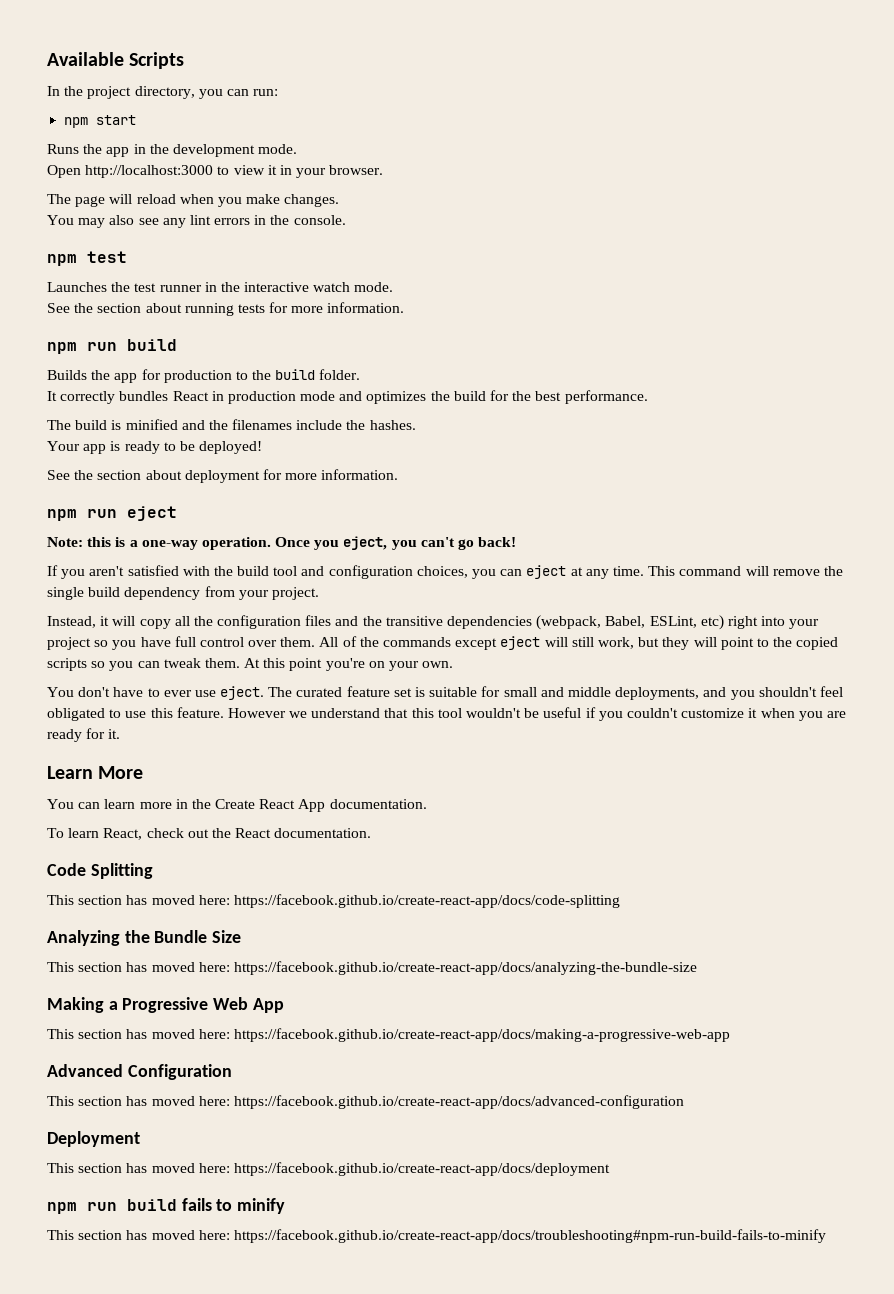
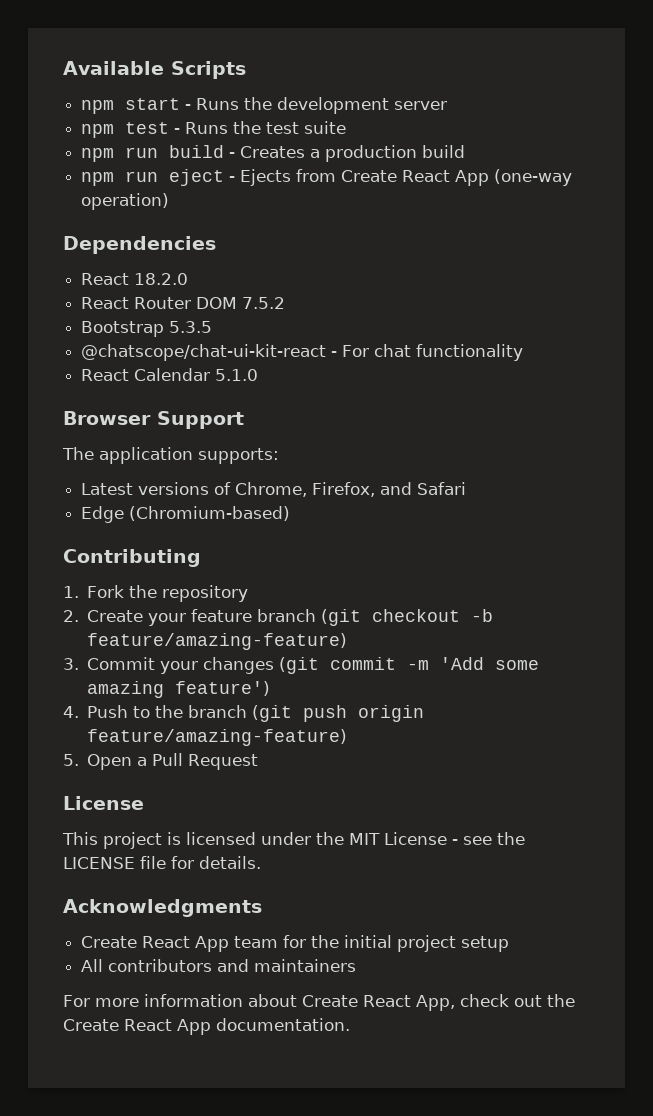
[47,86,279,99] // In the project directory, you can run: -> (246, 70) none
[47,144,298,157] [47,165,384,178] [47,194,340,207] [47,215,346,228] [47,251,127,266] [47,282,394,292] [47,302,405,316] [47,339,177,354] [47,369,361,383] [47,390,648,404] [47,419,416,430] [47,441,263,454] [47,469,399,483] [47,506,177,521] [47,536,517,550] [47,565,843,579] [47,586,319,600] [47,615,820,630] [47,636,839,650] [47,658,454,671] [47,686,843,700] [47,707,846,721] [47,728,121,742] [47,766,144,779] [47,799,188,809] // Runs the app in the development mode. // Open http://localhost:3000 to view it in your browser. // The page will reload when you make changes. // You may also see any lint errors in the console. // npm test // Launches the test runner in the interactive watch mode. // See the section about running tests for more information. // npm run build // Builds the app for production to the build folder. // It correctly bundles React in production mode and optimizes the build for the best performance. // The build is minified and the filenames include the hashes. // Your app is ready to be deployed! // See the section about deployment for more information. // npm run eject // Note: this is a one-way operation. Once you eject, you can't go back! // If you aren't satisfied with the build tool and configuration choices, you can eject at any time. This command will remove the single build dependency from your project. // Instead, it will copy all the configuration files and the transitive dependencies (webpack, Babel, ESLint, etc) right into your project so you have full control over them. All of the commands except eject will still work, but they will point to the copied scripts so you can tweak them. At this point you're on your own. // You don't have to ever use eject. The curated feature set is suitable for small and middle deployments, and you shouldn't feel obligated to use this feature. However we understand that this tool wouldn't be useful if you couldn't customize it when you are ready for it. // Learn More // You can learn more in -> [185,97,448,114] [81,121,347,138] [81,145,466,162] [81,169,573,186] [81,193,170,210] [63,236,216,254] [81,273,189,285] [81,297,286,309] [81,321,213,337] [81,344,524,361] [81,368,259,381] [63,411,244,429] [62,447,279,464] [81,482,467,497] [81,506,291,523] [63,549,201,567] [63,585,249,602] [63,609,494,626] [87,633,348,650] [63,657,540,674] [87,681,271,698] [63,705,425,722] [87,729,348,746] [63,753,259,770] [63,796,144,810] [62,832,525,849] [63,856,261,869] [63,899,262,917] [81,935,510,952] [81,959,357,972] [63,994,542,1011] - Runs the development server // npm test - Runs the test suite // npm run build - Creates a production build // npm run eject - Ejects from Create React App (one-way operation) // Dependencies // React 18.2.0 // React Router DOM 7.5.2 // Bootstrap 5.3.5 // @chatscope/chat-ui-kit-react - For chat functionality // React Calendar 5.1.0 // Browser Support // The application supports: // Latest versions of Chrome, Firefox, and Safari // Edge (Chromium-based) // Contributing // 1. Fork the repository // 2. Create your feature branch (git checkout -b feature/amazing-feature) // 3. Commit your changes (git commit -m 'Add some amazing feature') // 4. Push to the branch (git push origin feature/amazing-feature) // 5. Open a Pull Request // License // This project is licensed under the MIT License - see the LICENSE file for details. // Acknowledgments // Create React App team for the initial project setup // All contributors and maintainers // For more information about Create React App, check out
[47,828,372,840] [47,863,153,879] [47,894,620,908] [47,930,242,946] [47,961,697,975] [47,997,284,1013] [47,1028,730,1042] [47,1064,232,1080] [47,1095,684,1109] [47,1131,140,1147] [47,1162,610,1176] [47,1198,286,1214] [47,1229,826,1243] // To learn React, check out the React documentation. // Code Splitting // This section has moved here: https://facebook.github.io/create-react-app/docs/code-splitting // Analyzing the Bundle Size // This section has moved here: https://facebook.github.io/create-react-app/docs/analyzing-the-bundle-size // Making a Progressive Web App // This section has moved here: https://facebook.github.io/create-react-app/docs/making-a-progressive-web-app // Advanced Configuration // This section has moved here: https://facebook.github.io/create-react-app/docs/advanced-configuration // Deployment // This section has moved here: https://facebook.github.io/create-react-app/docs/deployment // npm run build fails to minify // This section has moved here: https://facebook.github.io/create-react-app/docs/troubleshooting#npm-run-build-fails-to-minify -> (350, 1024) none

